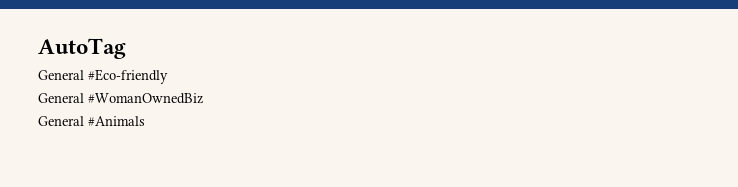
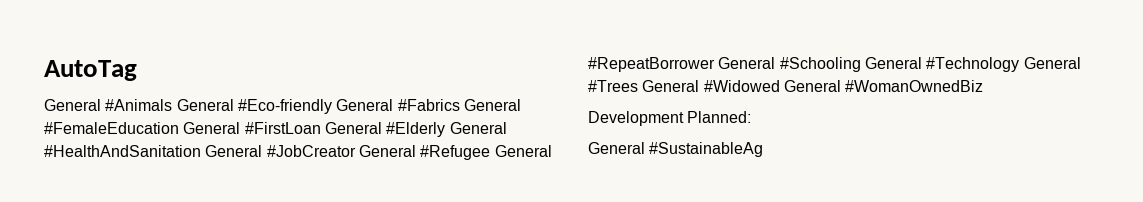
(84, 75) none -> [105,99,234,111] #Animals General
(168, 76) // -> [336,99,521,111] [44,122,507,137] [44,145,552,160] [588,57,1081,72] [588,80,780,92] General #Fabrics General #FemaleEducation General #FirstLoan General #Elderly General #HealthAndSanitation General #JobCreator General #Refugee General #RepeatBorrower General #Schooling General #Technology General #Trees General #Widowed
[38,116,145,126] // General #Animals -> [588,111,752,126] [588,142,764,157] // Development Planned: // General #SustainableAg

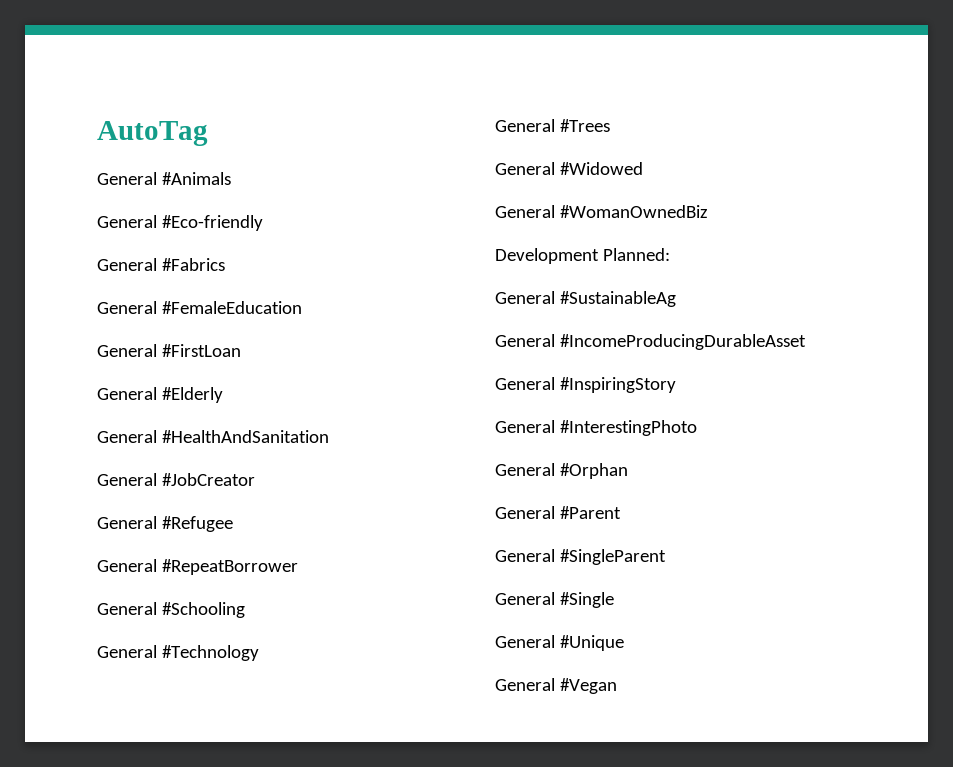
(173, 105) none -> (231, 178) //
(332, 106) none -> (263, 223) //
(460, 105) none -> (225, 264) //
(179, 128) none -> (302, 307) //
(321, 128) none -> (241, 350) //
(446, 129) none -> (223, 395) //
(201, 151) none -> (329, 436) //
(356, 151) none -> (255, 479) //
(491, 152) none -> (233, 524) //
(715, 64) none -> (298, 567) //
(861, 64) none -> (245, 610) //
(1020, 64) none -> (259, 653) //
(638, 86) none -> (610, 125) //
(780, 86) none -> (643, 168) //
(764, 149) none -> [495,334,806,350] [495,377,676,393] [495,420,697,436] [495,463,628,479] [495,506,621,519] [495,549,666,565] [495,592,614,608] [495,635,624,651] [495,678,617,694] // General #IncomeProducingDurableAsset // General #InspiringStory // General #InterestingPhoto // General #Orphan // General #Parent // General #SingleParent // General #Single // General #Unique // General #Vegan

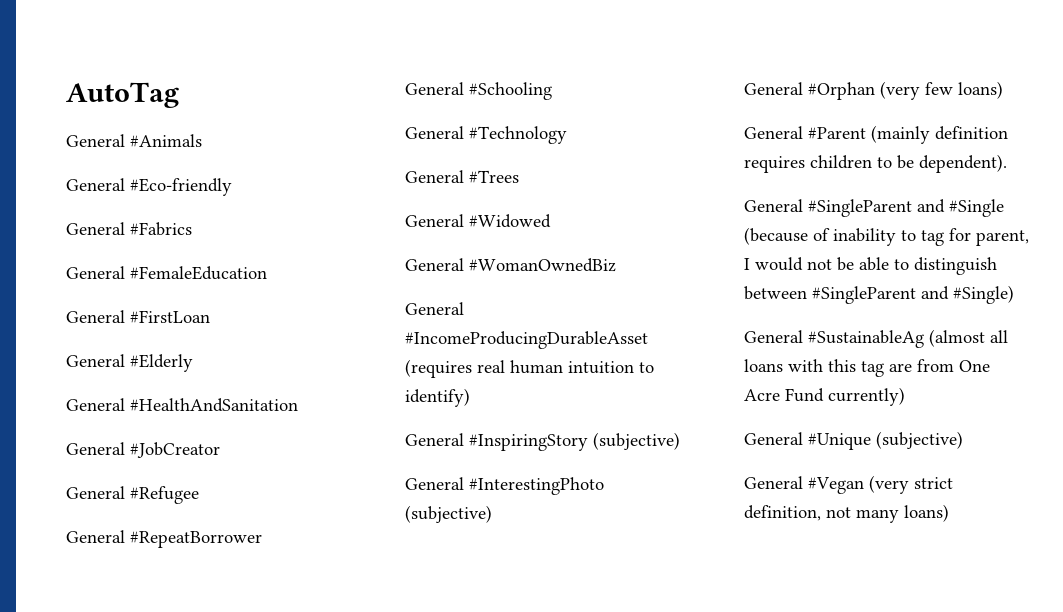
[495,248,670,264] [495,291,676,307] [495,334,806,350] [495,377,676,393] [495,420,697,436] [495,463,628,479] [495,506,621,519] [495,549,666,565] [495,592,614,608] Development Planned: // General #SustainableAg // General #IncomeProducingDurableAsset // General #InspiringStory // General #InterestingPhoto // General #Orphan // General #Parent // General #SingleParent // General #Single -> [405,302,464,315] [405,331,648,349] [405,359,654,378] [405,388,470,407] [405,432,680,451] [405,477,604,495] [405,505,492,523] [744,81,1003,100] [744,125,1008,144] [744,154,1007,173] [744,199,1004,217] [744,227,1029,246] [744,257,997,275] [744,285,1014,304] [744,329,1008,348] [744,359,990,377] [744,387,905,406] General #IncomeProducingDurableAsset (requires real human intuition to identify) // General #InspiringStory (subjective) // General #InterestingPhoto (subjective) // General #Orphan (very few loans) // General #Parent (mainly definition requires children to be dependent). // General #SingleParent and #Single (because of inability to tag for parent, I would not be able to distinguish between #SingleParent and #Single) // General #SustainableAg (almost all loans with this tag are from One Acre Fund currently)
(624, 643) none -> [876,431,963,449] (subjective)
(617, 686) none -> [869,475,953,494] [744,504,949,523] (very strict definition, not many loans)

